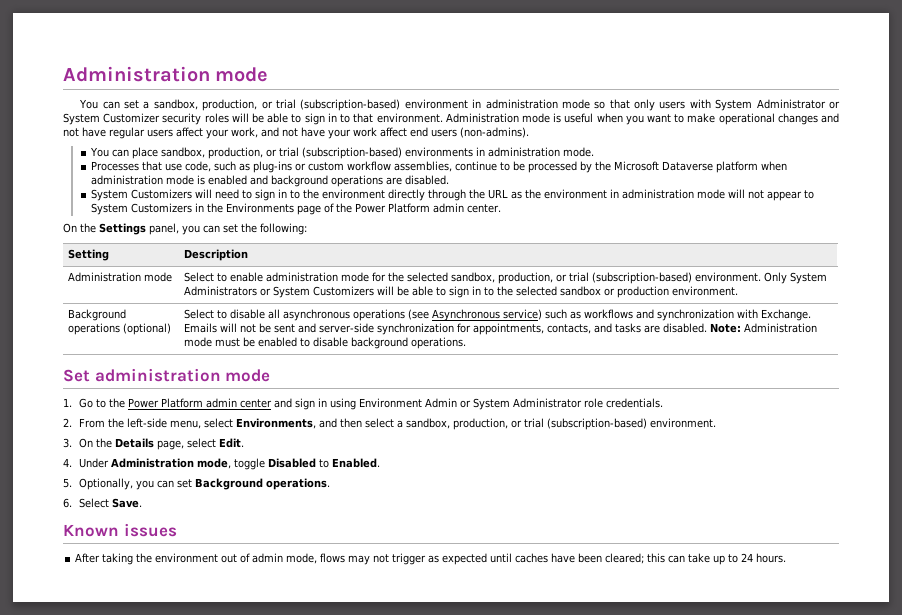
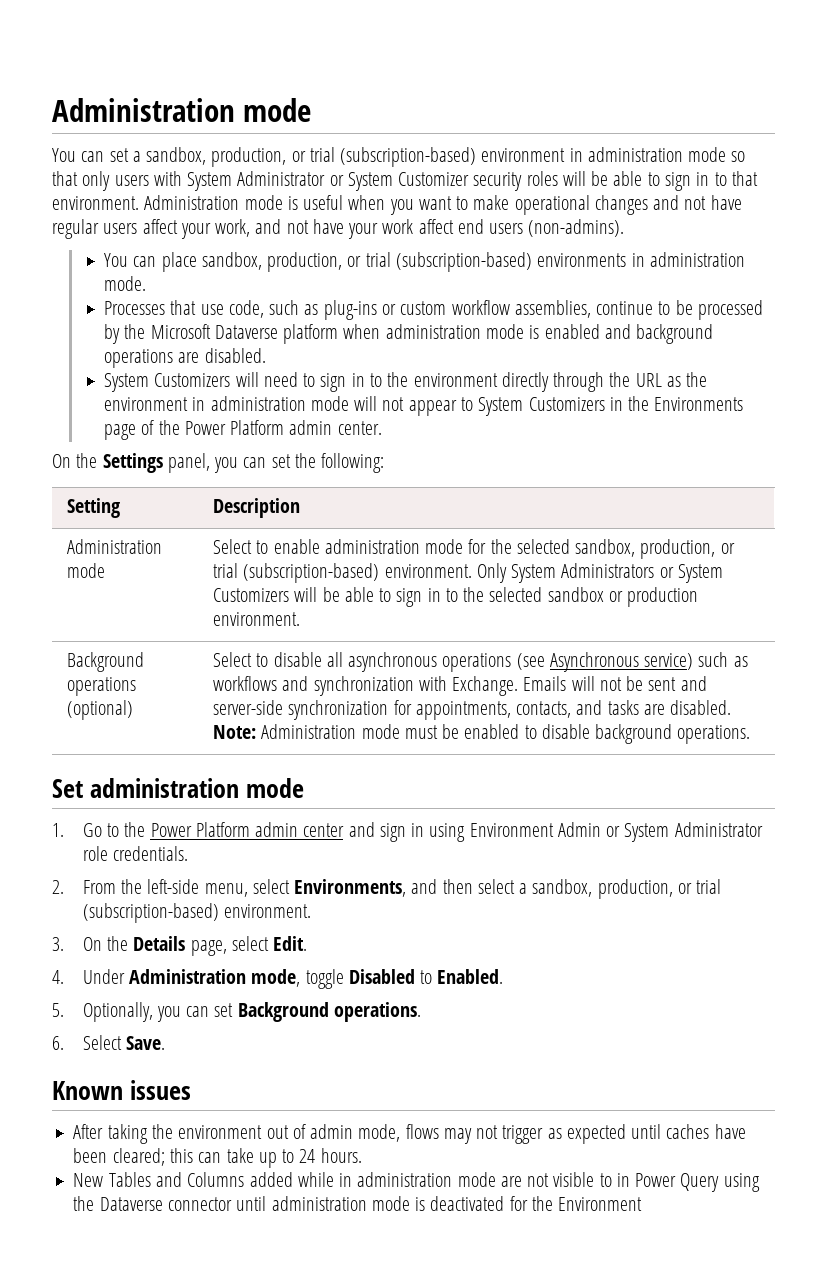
(787, 558) none -> [73,1172,760,1192] [73,1196,643,1211] // New Tables and Columns added while in administration mode are not visible to in Power Query using the Dataverse connector until administration mode is deactivated for the Environment

